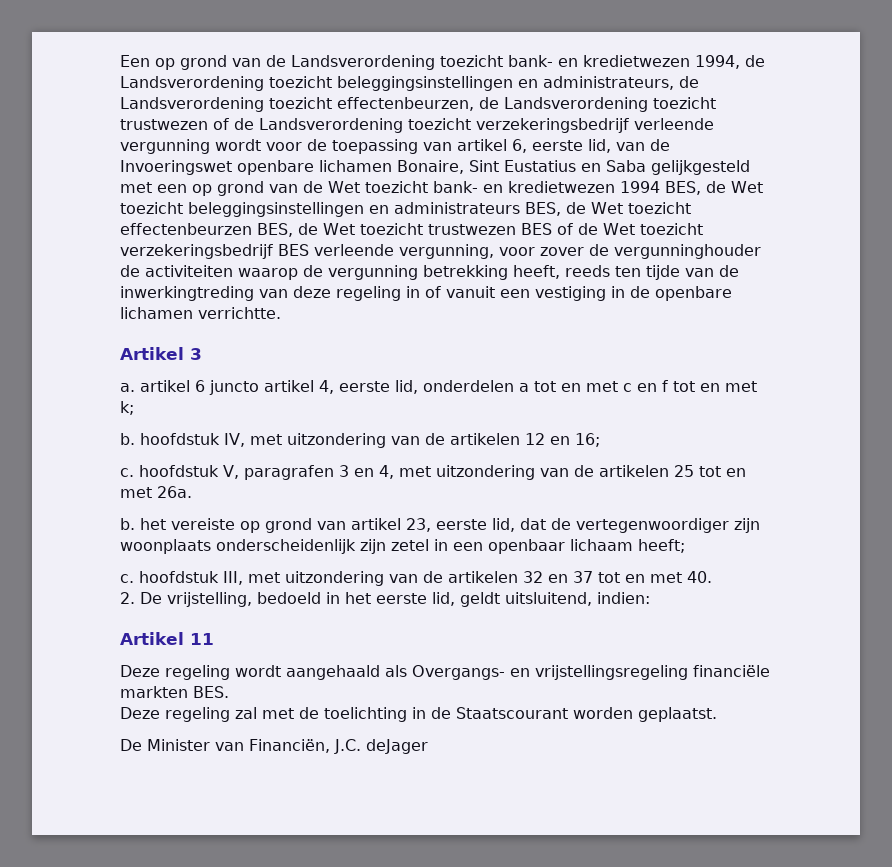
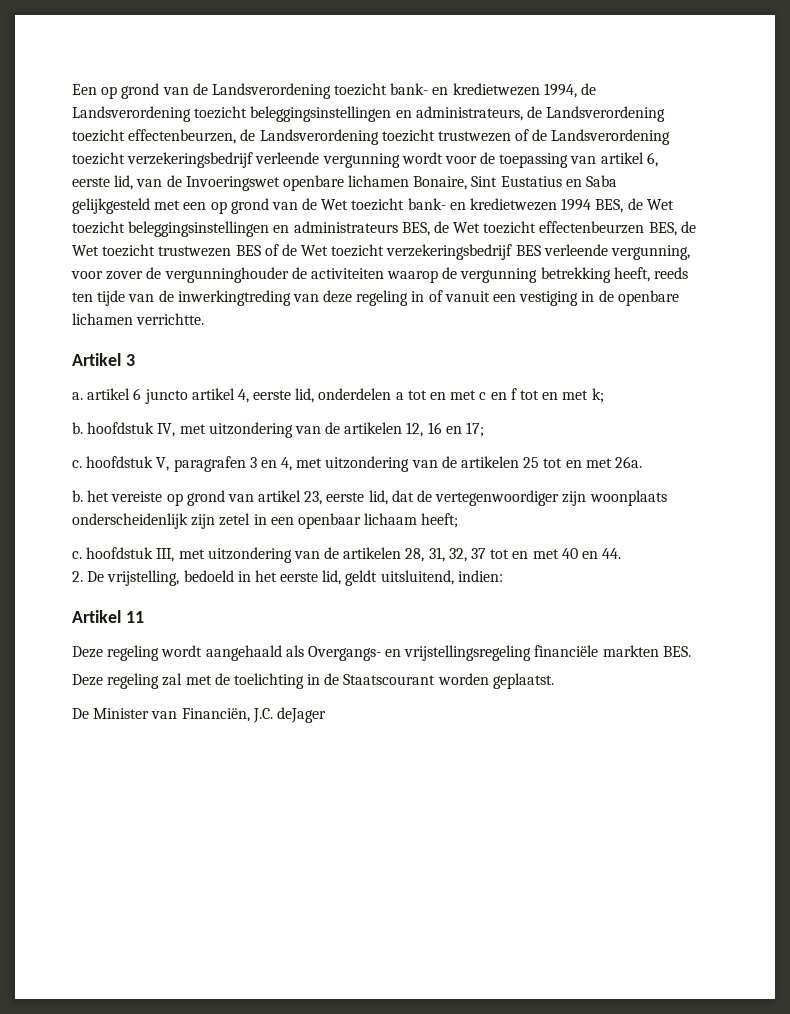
[525,433,600,447] 12 en 16; -> [406,422,485,437] 12, 16 en 17;
[523,571,568,583] 32 en -> [405,547,467,562] 28, 31, 32,
[687,571,712,583] 40. -> [561,548,622,559] 40 en 44.

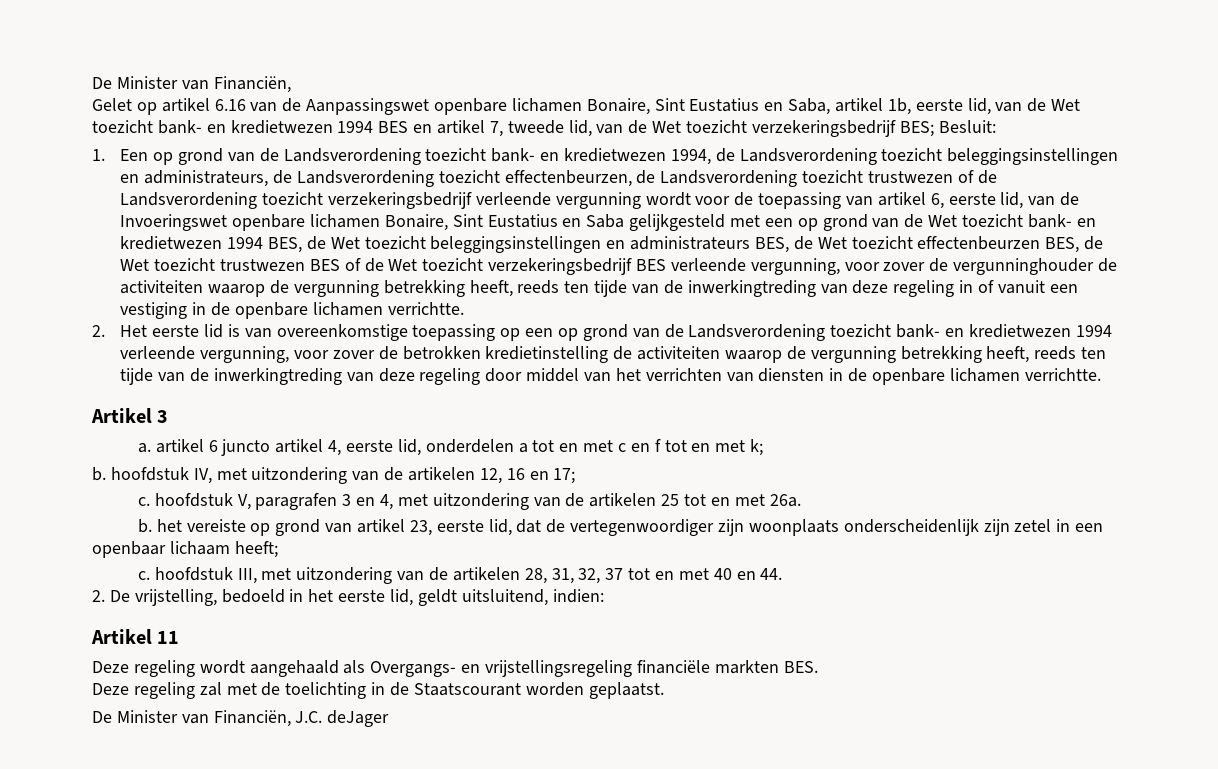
(72, 89) none -> [92,76,291,93] [92,98,1081,115] [92,120,996,137] [92,149,105,161] De Minister van Financiën, // Gelet op artikel 6.16 van de Aanpassingswet openbare lichamen Bonaire, Sint Eustatius en Saba, artikel 1b, eerste lid, van de Wet toezicht bank- en kredietwezen 1994 BES en artikel 7, tweede lid, van de Wet toezicht verzekeringsbedrijf BES; Besluit: // 1.
(205, 319) none -> [92,324,1112,341] [120,346,1107,363] [120,368,1101,385] // 2. Het eerste lid is van overeenkomstige toepassing op een op grond van de Landsverordening toezicht bank- en kredietwezen 1994 verleende vergunning, voor zover de betrokken kredietinstelling de activiteiten waarop de vergunning betrekking heeft, reeds ten tijde van de inwerkingtreding van deze regeling door middel van het verrichten van diensten in de openbare lichamen verrichtte.

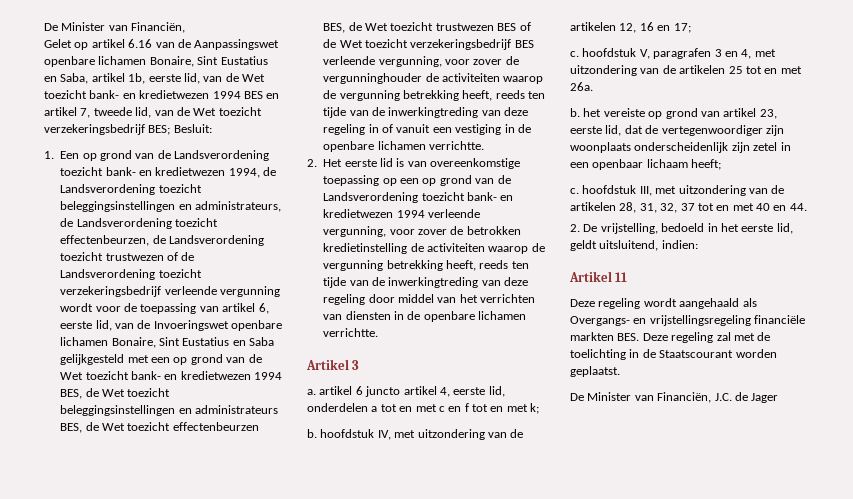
(818, 667) // -> (640, 337) none
[327,710,390,727] deJager -> [734,392,779,403] de Jager

